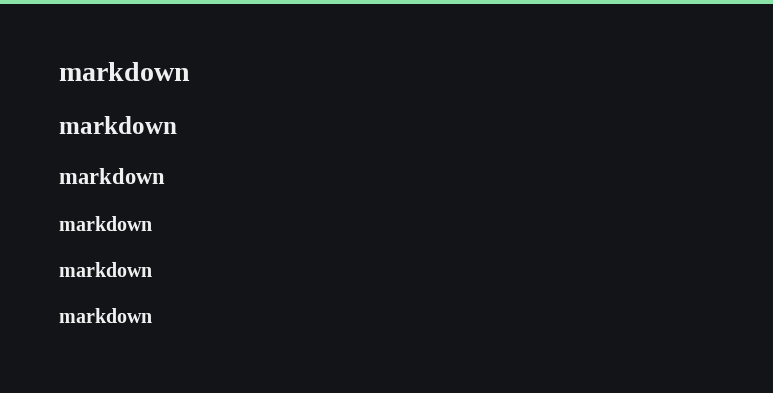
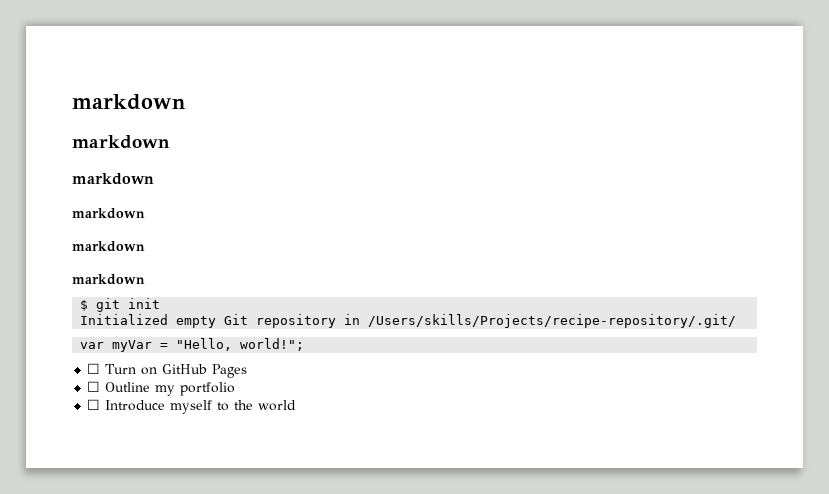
(152, 315) none -> [80,298,161,312] [80,314,737,328] [80,338,305,352] [87,363,248,378] [87,381,236,396] [87,399,297,414] // $ git init // Initialized empty Git repository in /Users/skills/Projects/recipe-repository/.git/ // var myVar = "Hello, world!"; // ☐ Turn on GitHub Pages // ☐ Outline my portfolio // ☐ Introduce myself to the world

